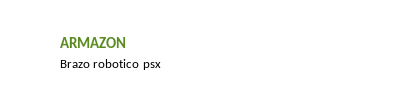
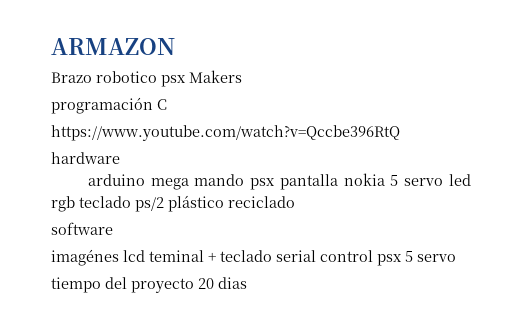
(161, 66) none -> [189,70,242,83] [51,97,167,114] [51,125,400,141] [51,152,120,164] [87,173,472,190] [51,195,295,212] [51,222,113,235] [51,249,456,266] [51,277,247,293] Makers // programación C // https://www.youtube.com/watch?v=Qccbe396RtQ // hardware // arduino mega mando psx pantalla nokia 5 servo led rgb teclado ps/2 plástico reciclado // software // imagénes lcd teminal + teclado serial control psx 5 servo // tiempo del proyecto 20 dias

